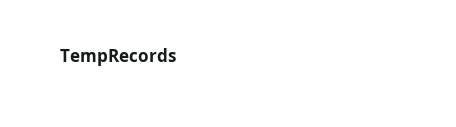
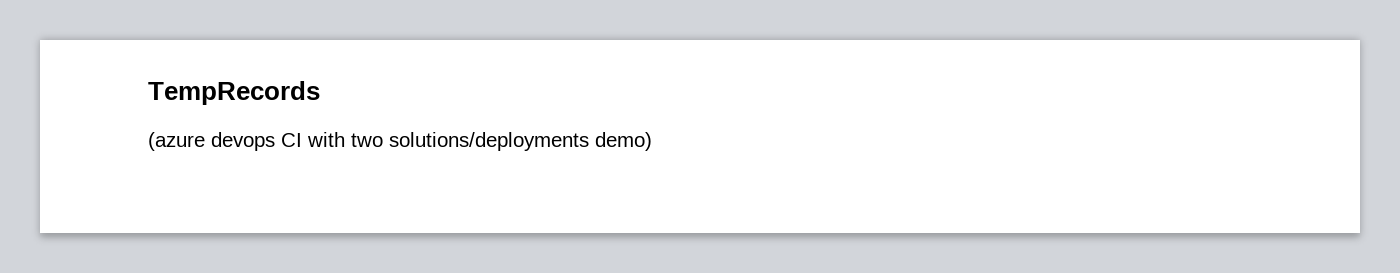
(176, 57) none -> [148,132,652,151] // (azure devops CI with two solutions/deployments demo)

